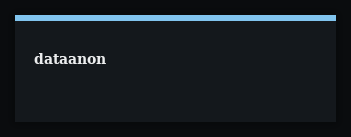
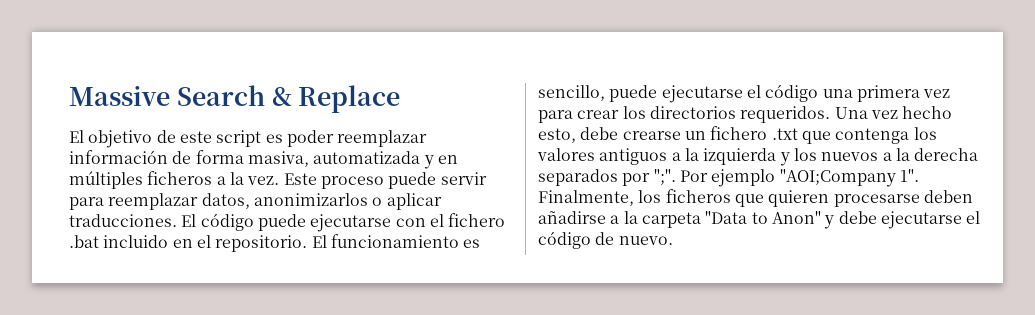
[34,53,106,64] dataanon -> [69,85,401,113] [69,130,428,148] [69,150,458,169] [69,171,487,189] [69,193,442,210] [69,213,506,232] [69,234,481,252] [538,84,951,103] [538,106,953,123] [538,126,937,144] [537,148,979,166] [538,169,919,187] [538,189,973,207] [538,210,981,229] [538,231,673,249] Massive Search & Replace // El objetivo de este script es poder reemplazar información de forma masiva, automatizada y en múltiples ficheros a la vez. Este proceso puede servir para reemplazar datos, anonimizarlos o aplicar traducciones. El código puede ejecutarse con el fichero .bat incluido en el repositorio. El funcionamiento es sencillo, puede ejecutarse el código una primera vez para crear los directorios requeridos. Una vez hecho esto, debe crearse un fichero .txt que contenga los valores antiguos a la izquierda y los nuevos a la derecha separados por ";". Por ejemplo "AOI;Company 1". Finalmente, los ficheros que quieren procesarse deben añadirse a la carpeta "Data to Anon" y debe ejecutarse el código de nuevo.

